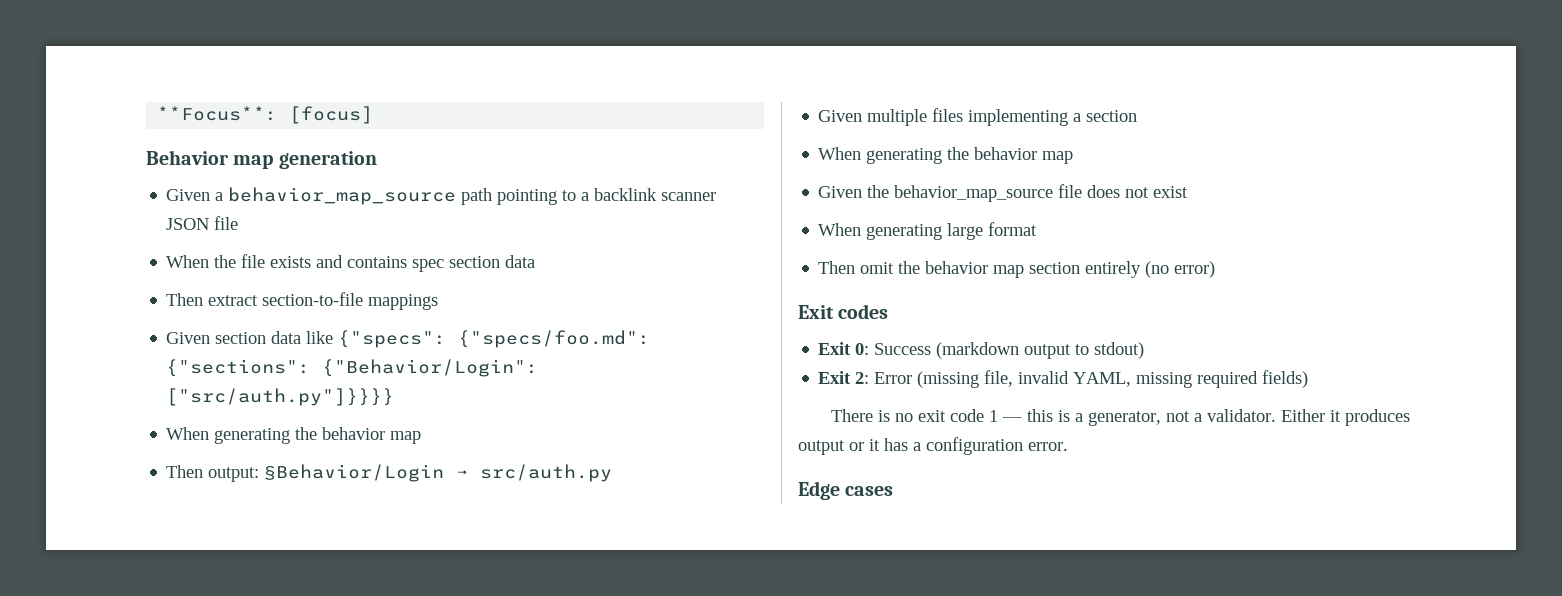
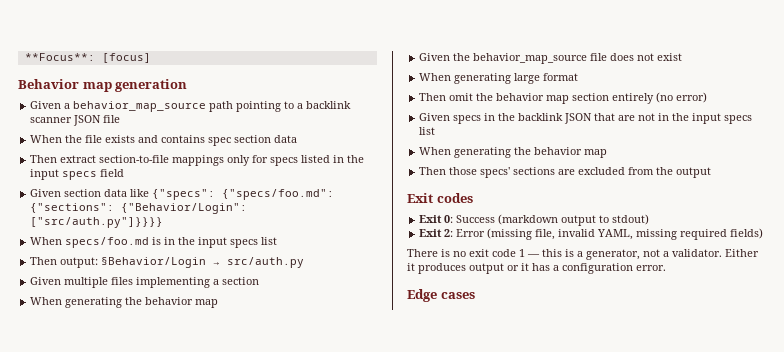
(439, 302) none -> [227,155,365,166] [30,169,125,180] only for specs listed in the input specs field
[214,427,422,444] generating the behavior map -> [65,237,278,248] specs/foo.md is in the input specs list
(1216, 269) none -> [419,113,753,124] [419,127,436,135] [419,147,608,158] [419,167,712,178] // Given specs in the backlink JSON that are not in the input specs list // When generating the behavior map // Then those specs' sections are excluded from the output

